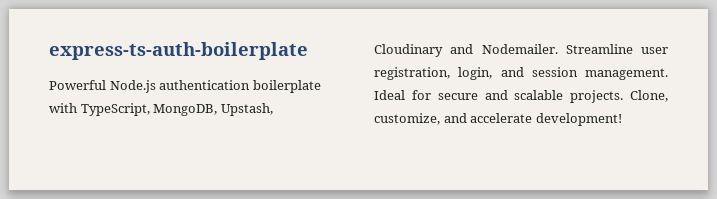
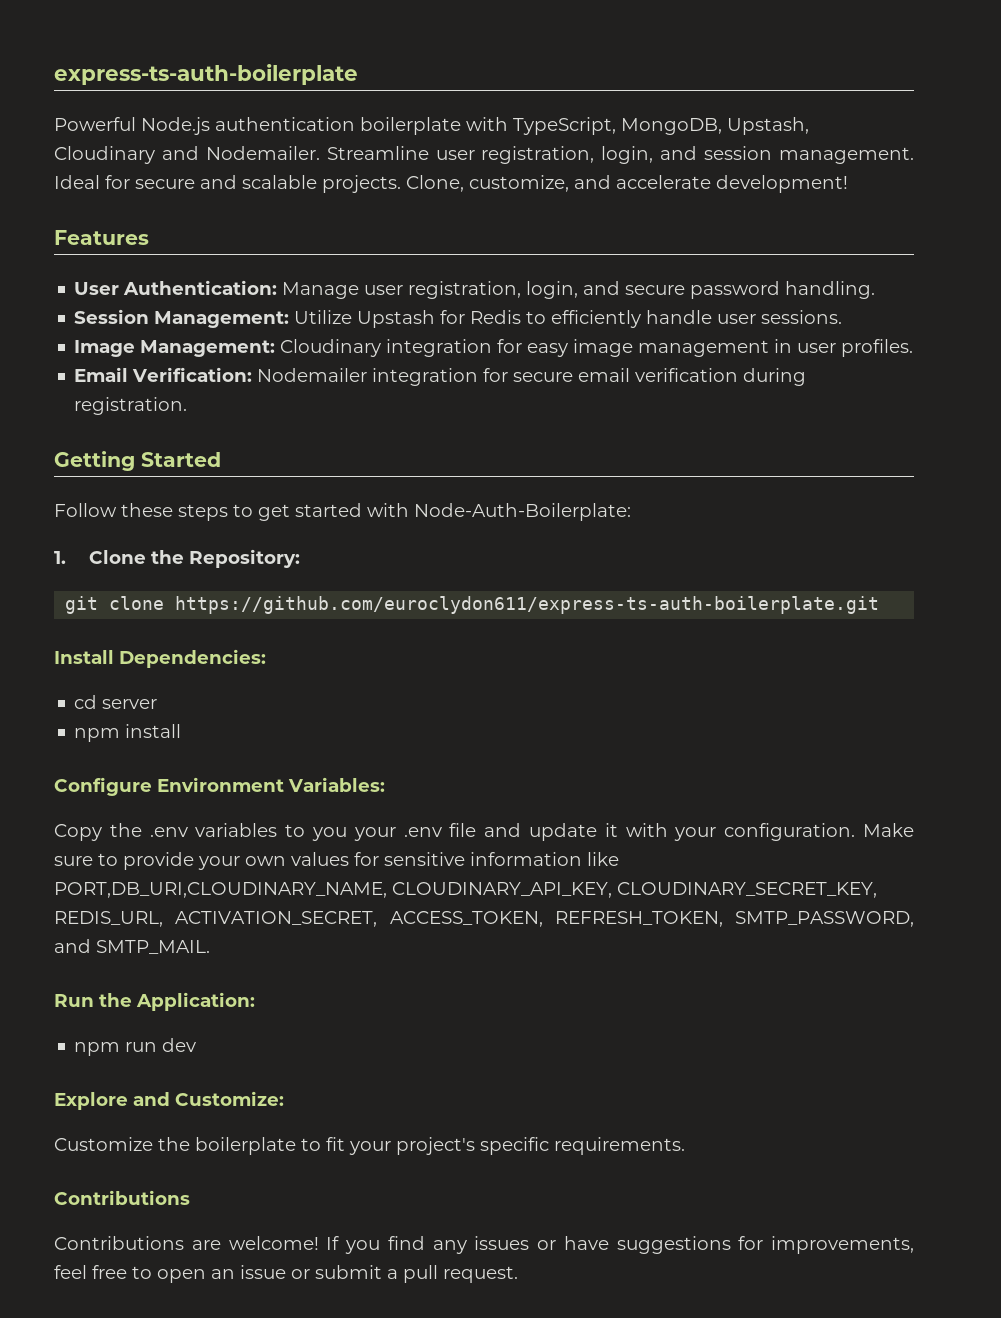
(622, 119) none -> [54,230,149,245] [74,280,876,299] [74,309,843,328] [74,339,914,357] [74,367,807,386] [74,397,188,415] [54,451,221,471] [54,503,631,521] [54,549,300,568] [65,596,880,614] [54,649,266,668] [74,695,158,709] [74,724,182,742] [54,777,385,796] [54,823,914,841] [54,852,619,870] [54,882,877,898] [54,911,914,927] [54,939,210,954] [54,992,255,1011] [74,1038,197,1056] [54,1091,284,1110] [54,1137,685,1155] [54,1190,190,1205] [54,1236,914,1254] [54,1265,518,1283] // Features // User Authentication: Manage user registration, login, and secure password handling. // Session Management: Utilize Upstash for Redis to efficiently handle user sessions. // Image Management: Cloudinary integration for easy image management in user profiles. // Email Verification: Nodemailer integration for secure email verification during registration. // Getting Started // Follow these steps to get started with Node-Auth-Boilerplate: // 1. Clone the Repository: // git clone https://github.com/euroclydon611/express-ts-auth-boilerplate.git // Install Dependencies: // cd server // npm install // Configure Environment Variables: // Copy the .env variables to you your .env file and update it with your configuration. Make sure to provide your own values for sensitive information like PORT,DB_URI,CLOUDINARY_NAME, CLOUDINARY_API_KEY, CLOUDINARY_SECRET_KEY, REDIS_URL, ACTIVATION_SECRET, ACCESS_TOKEN, REFRESH_TOKEN, SMTP_PASSWORD, and SMTP_MAIL. // Run the Application: // npm run dev // Explore and Customize: // Customize the boilerplate to fit your project's specific requirements. // Contributions // Contributions are welcome! If you find any issues or have suggestions for improvements, feel free to open an issue or submit a pull request.

